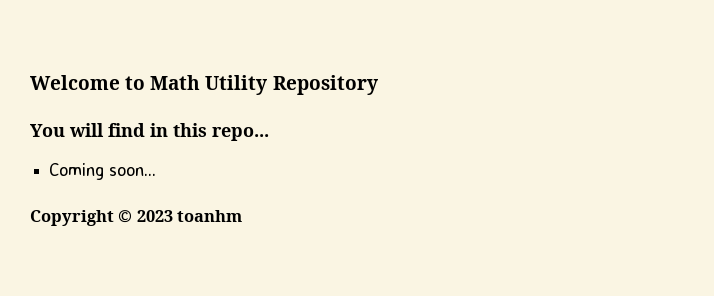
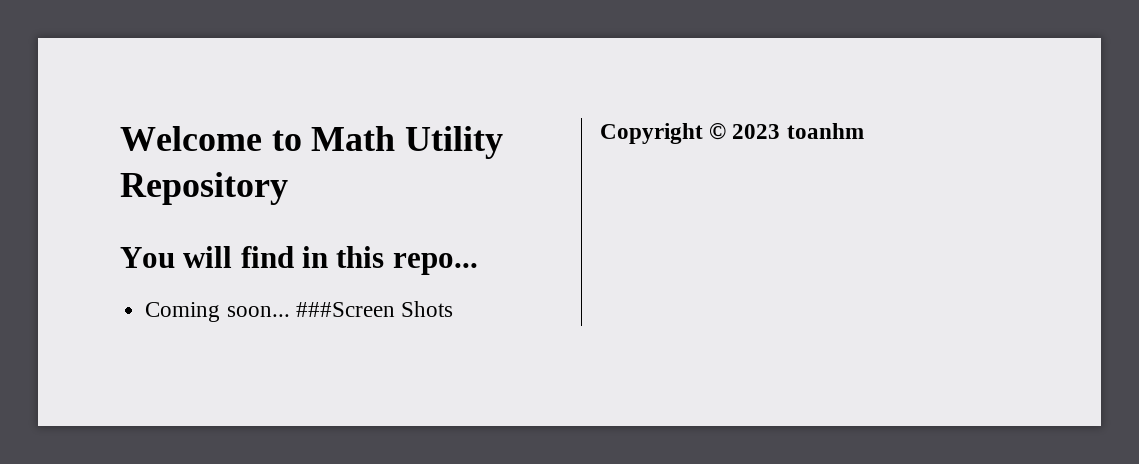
(157, 171) none -> [295,301,453,317] ###Screen Shots

